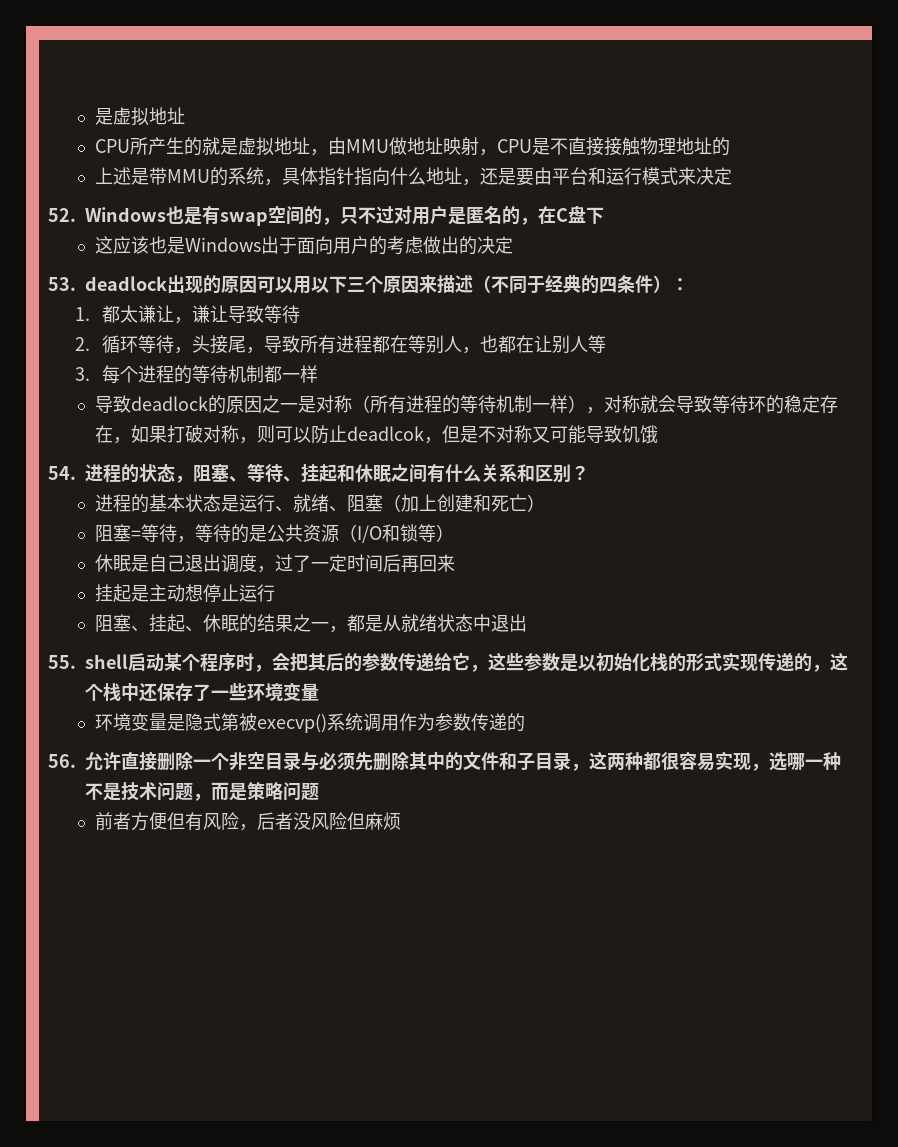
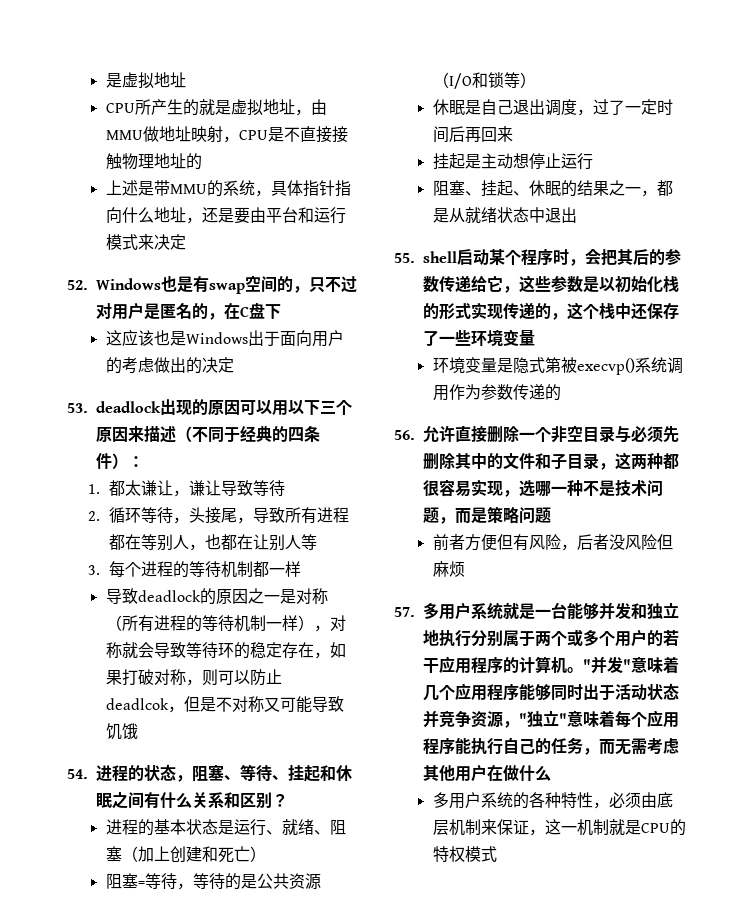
(401, 821) none -> [394,602,679,620] [423,629,679,647] [423,656,679,674] [423,683,679,701] [423,710,679,728] [423,737,679,755] [423,764,551,782] [432,792,673,809] [432,819,686,836] [432,846,497,862] // 57.多用户系统就是一台能够并发和独立地执行分别属于两个或多个用户的若干应用程序的计算机。"并发"意味着几个应用程序能够同时出于活动状态并竞争资源，"独立"意味着每个应用程序能执行自己的任务，而无需考虑其他用户在做什么 // 多用户系统的各种特性，必须由底层机制来保证，这一机制就是CPU的特权模式

